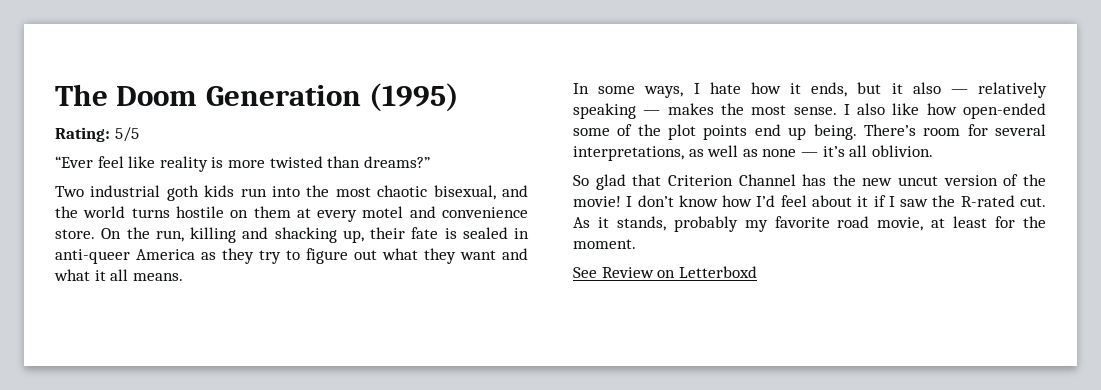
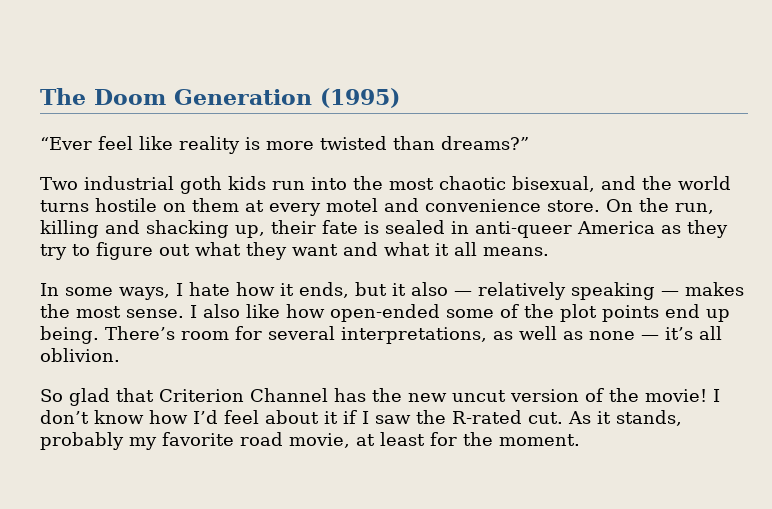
[55,127,139,142] // Rating: 5/5 -> (400, 98) none
[573,266,757,278] // See Review on Letterboxd -> (580, 440) none

